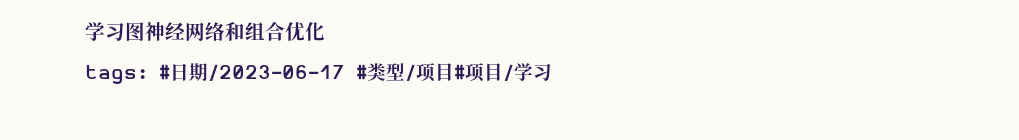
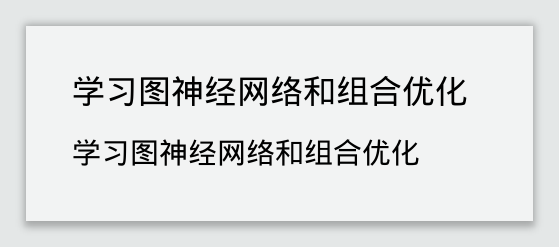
[85,63,552,84] tags: #日期/2023-06-17 #类型/项目#项目/学习 -> [72,139,420,166] 学习图神经网络和组合优化

